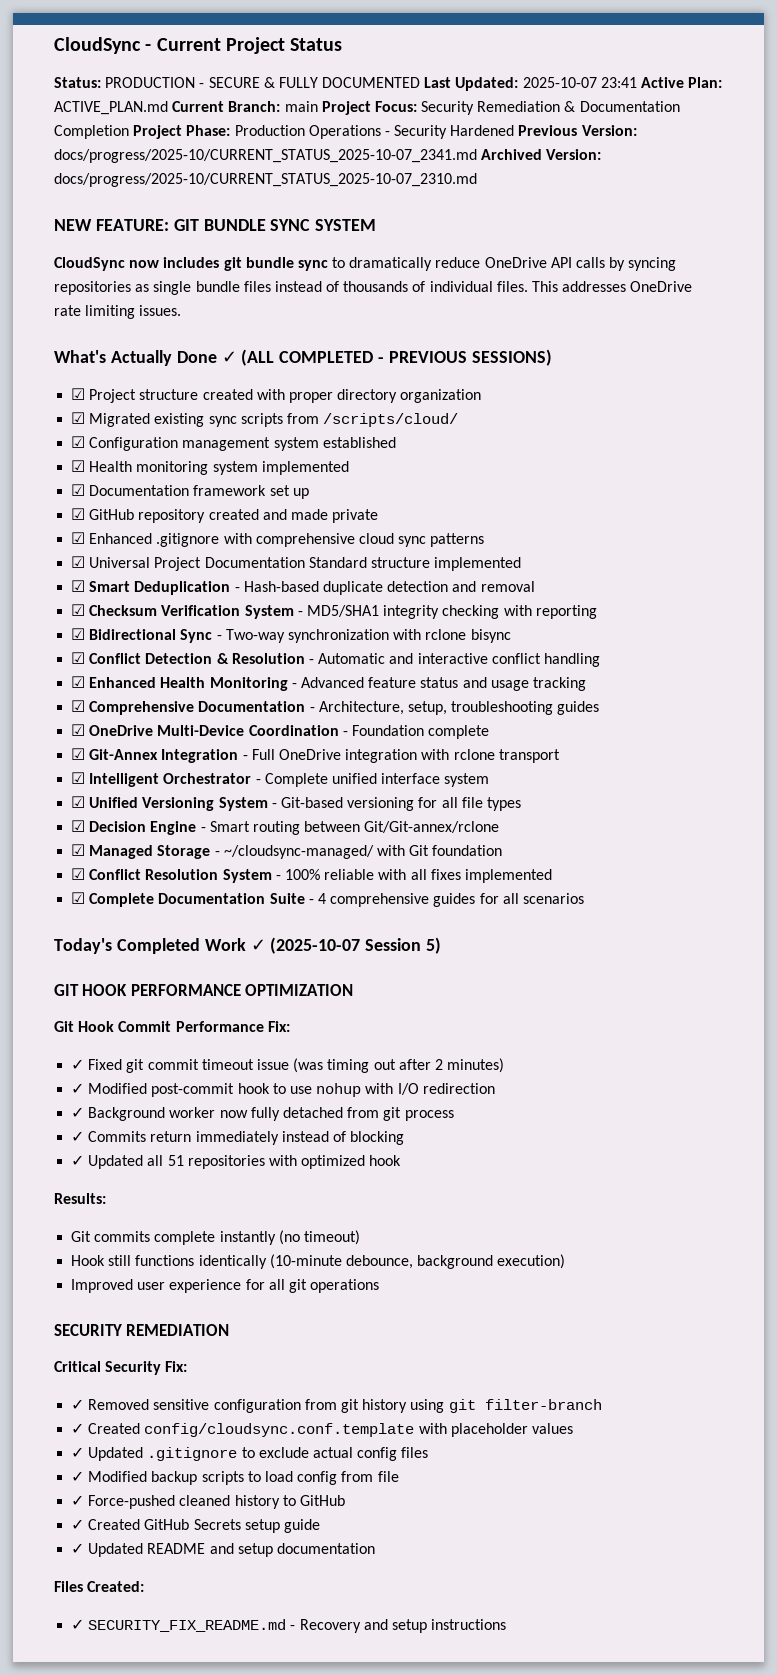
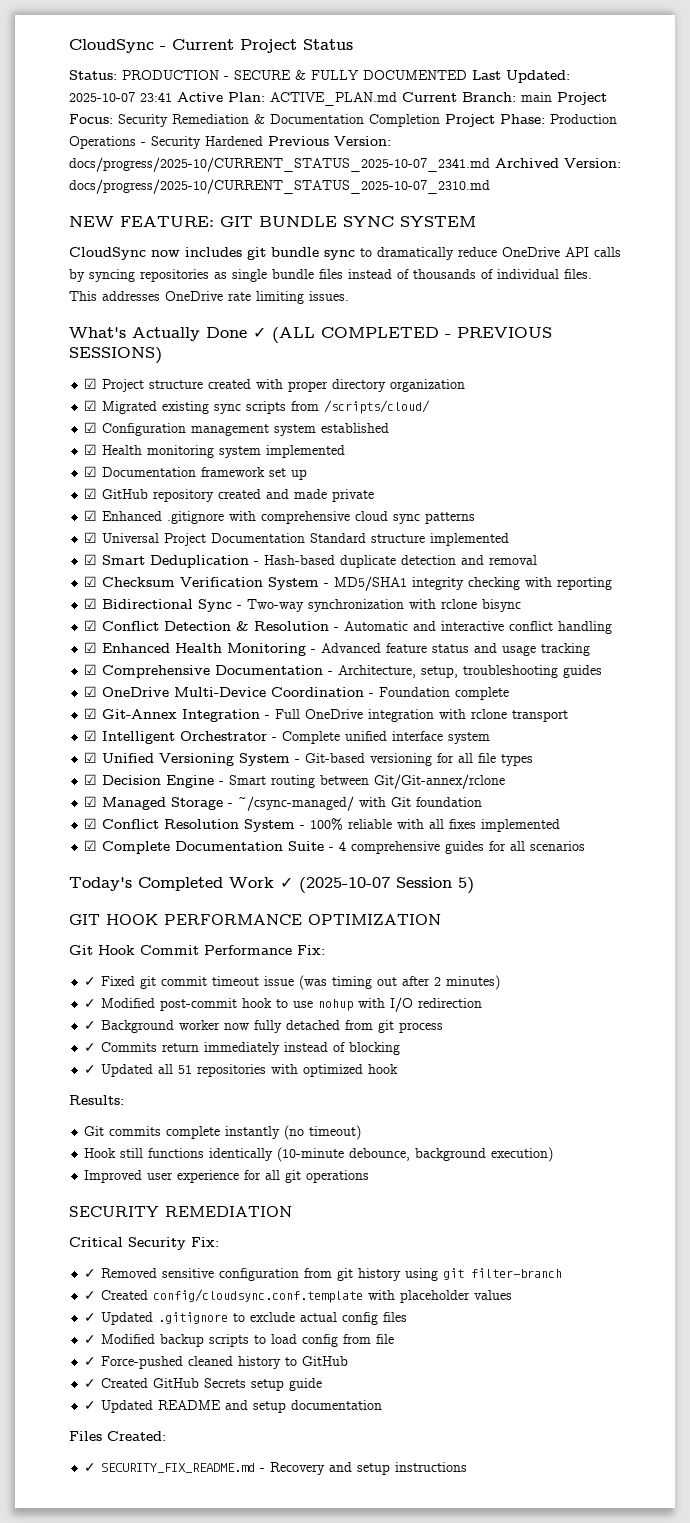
[223,845,374,859] ~/cloudsync-managed/ -> [238,796,355,811] ~/csync-managed/

